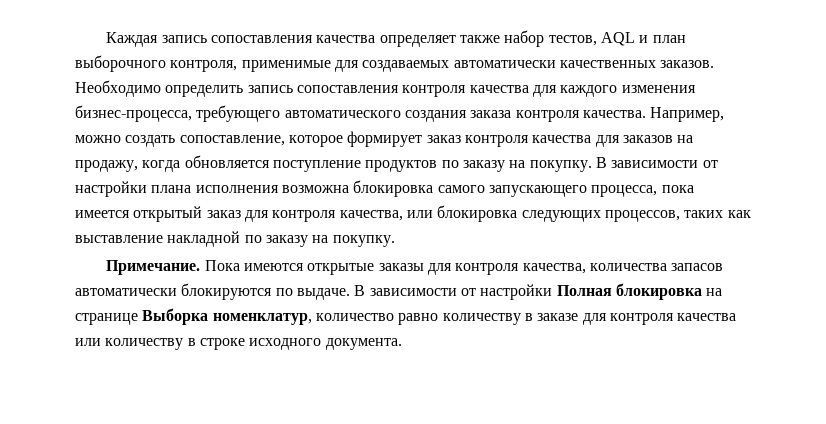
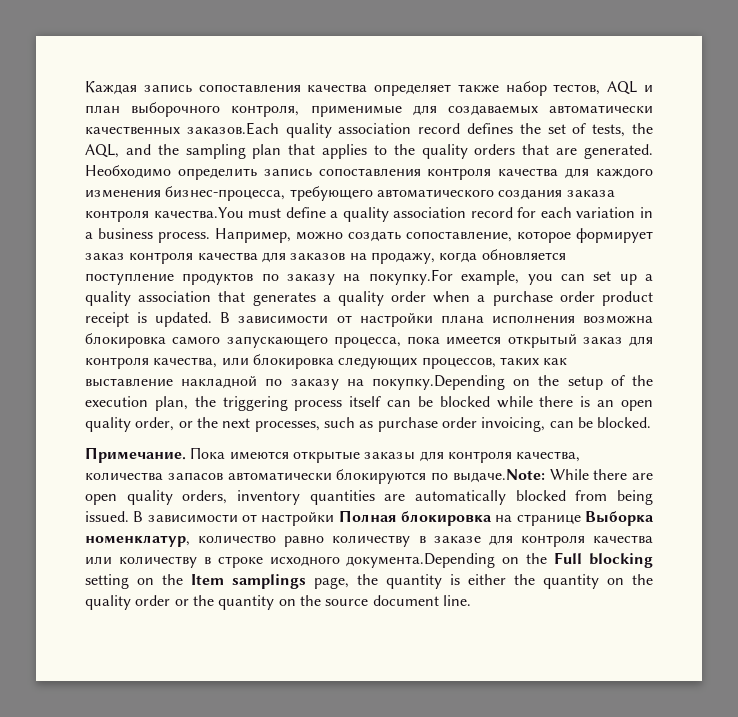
[660,60,715,68] заказов. -> [186,122,653,138] [85,144,654,159] заказов.Each quality association record defines the set of tests, the AQL, and the sampling plan that applies to the quality orders that are generated.
[582,110,646,118] качества. -> [153,207,654,222] [85,228,210,243] качества.You must define a quality association record for each variation in a business process.
[529,160,592,172] покупку. -> [368,269,654,285] [85,291,653,306] [85,312,213,327] покупку.For example, you can set up a quality association that generates a quality order when a purchase order product receipt is updated.
[332,235,395,247] покупку. -> [371,375,653,390] [85,396,654,411] [85,417,652,432] покупку.Depending on the setup of the execution plan, the triggering process itself can be blocked while there is an open quality order, or the next processes, such as purchase order invoicing, can be blocked.
[296,288,350,300] выдаче. -> [452,469,653,483] [85,490,653,505] [85,511,129,522] выдаче.Note: While there are open quality orders, inventory quantities are automatically blocked from being issued.
[325,338,402,350] документа. -> [346,552,654,568] [85,574,653,589] [85,595,471,610] документа.Depending on the Full blocking setting on the Item samplings page, the quantity is either the quantity on the quality order or the quantity on the source document line.

